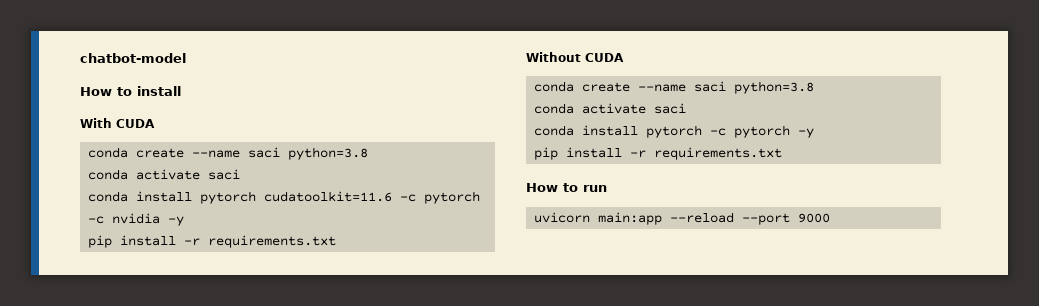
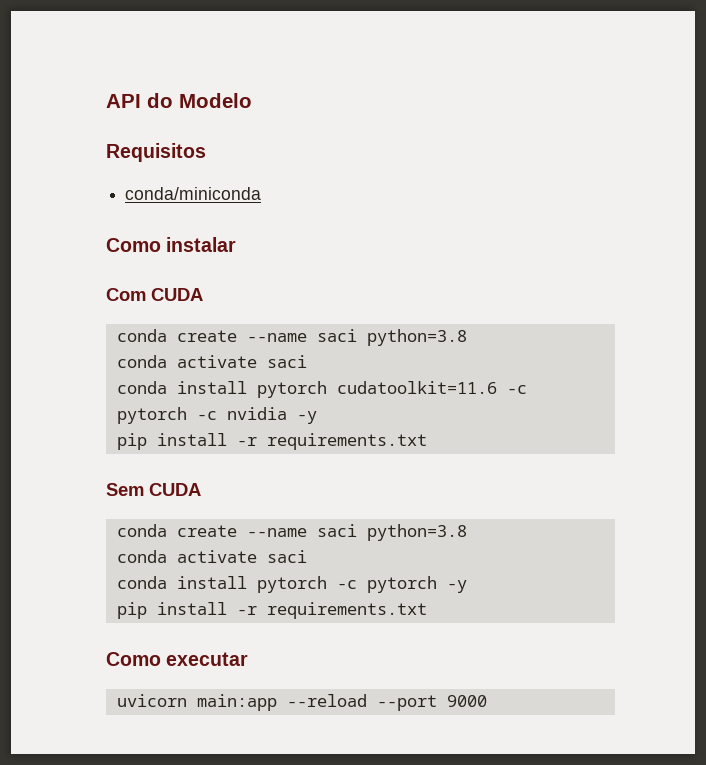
[80,53,186,63] [80,86,181,96] [80,118,112,128] chatbot-model // How to install // With -> [106,93,252,108] [106,143,206,162] [125,187,262,200] [106,237,237,252] [106,288,146,301] API do Modelo // Requisitos // conda/miniconda // Como instalar // Com
[526,52,581,62] Without -> [106,483,144,496] Sem
[526,183,607,192] How to run -> [106,652,249,666] Como executar

